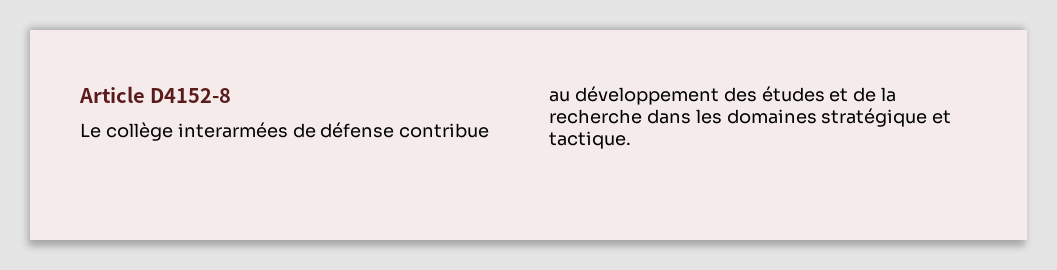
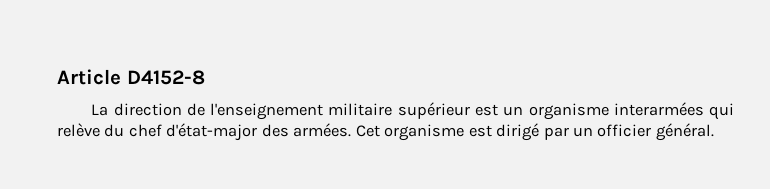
[80,122,490,141] [549,86,897,105] [549,108,952,127] [549,131,631,149] Le collège interarmées de défense contribue au développement des études et de la recherche dans les domaines stratégique et tactique. -> [91,102,734,120] [57,123,714,141] La direction de l'enseignement militaire supérieur est un organisme interarmées qui relève du chef d'état-major des armées. Cet organisme est dirigé par un officier général.

